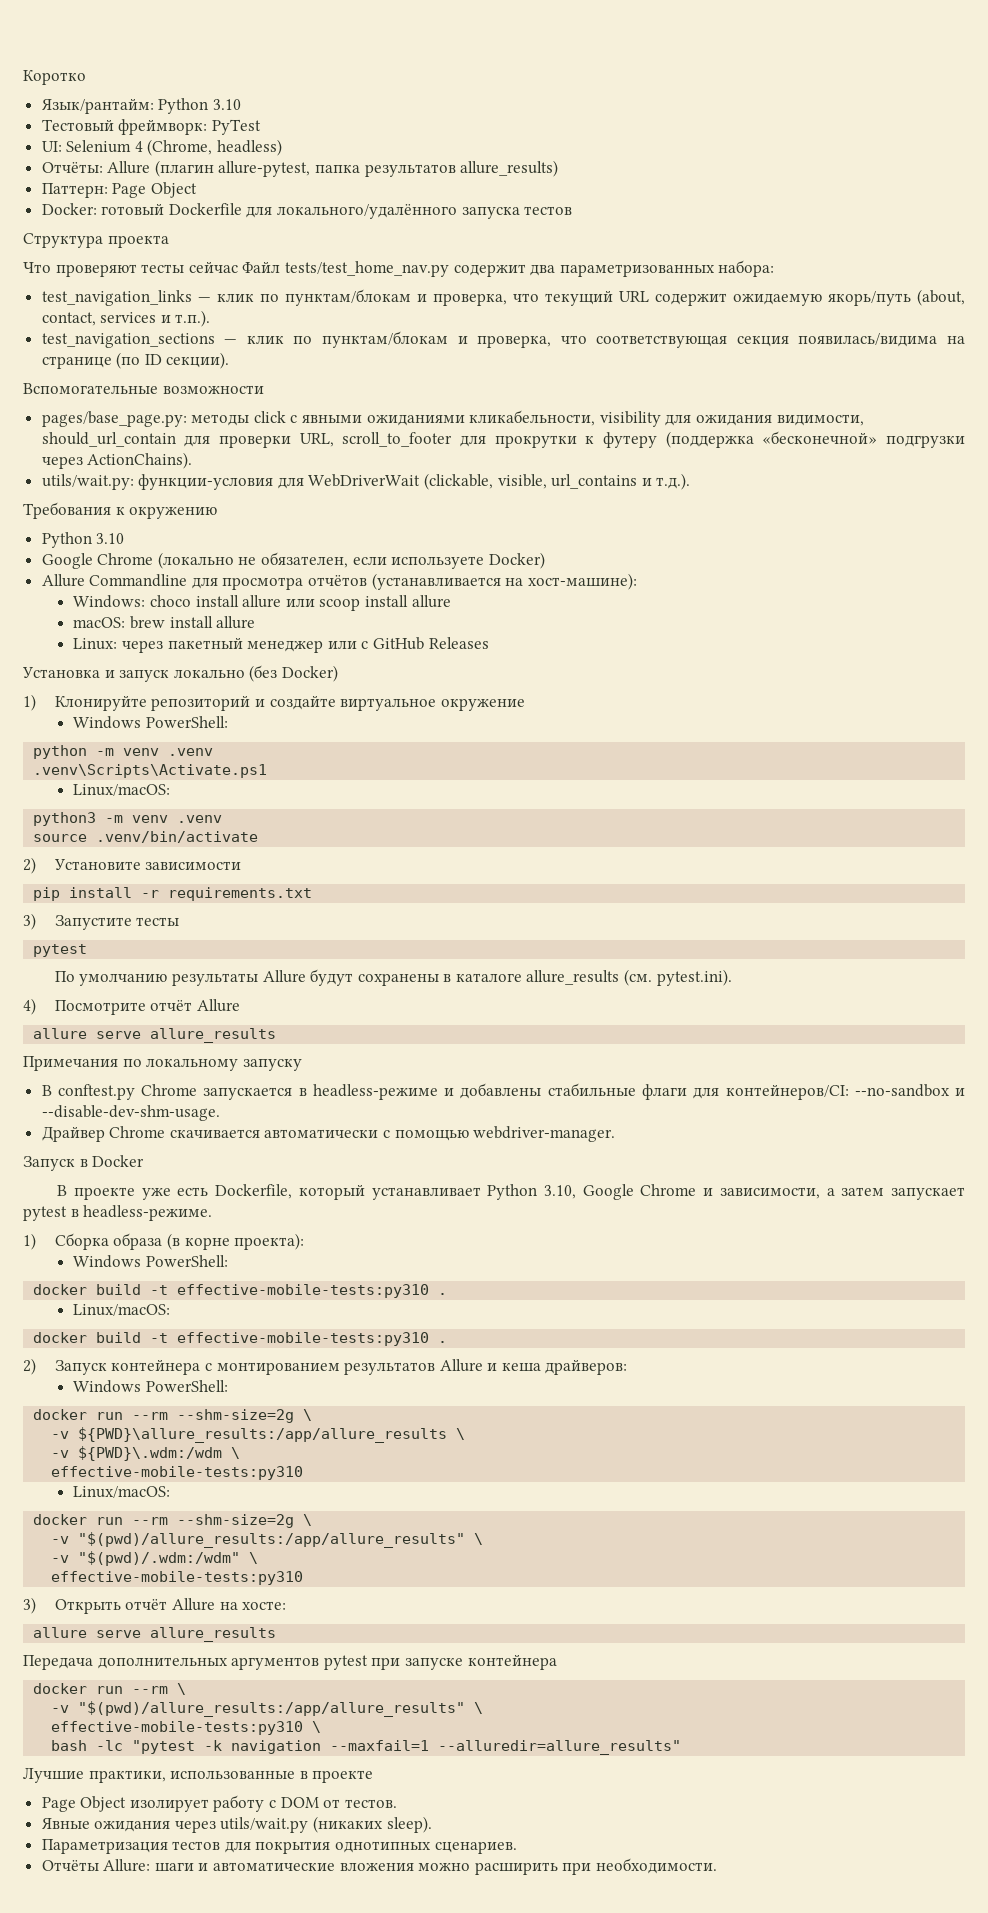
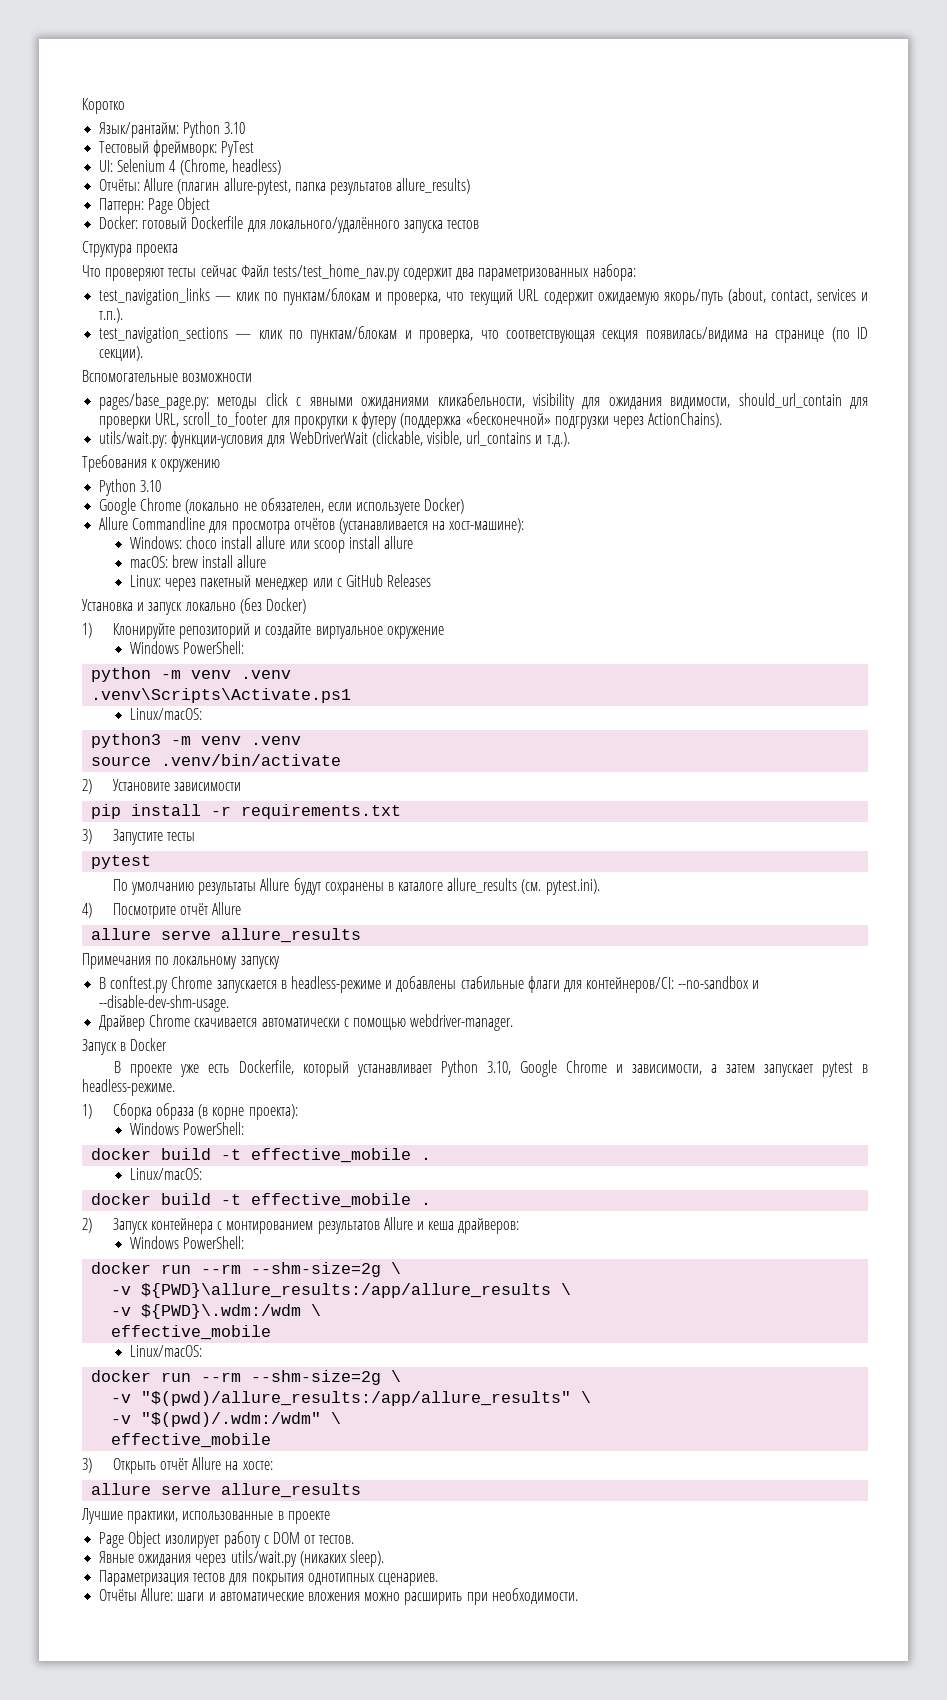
[177,1284,430,1298] effective-mobile-tests:py310 -> [251,1148,412,1163] effective_mobile
[177,1332,430,1346] effective-mobile-tests:py310 -> [251,1193,412,1208] effective_mobile
[51,1466,304,1480] effective-mobile-tests:py310 -> [111,1325,272,1340] effective_mobile
[51,1571,304,1585] effective-mobile-tests:py310 -> [111,1433,272,1448] effective_mobile
[23,1654,557,1670] [33,1683,187,1695] [51,1701,484,1717] [51,1721,322,1735] [51,1740,682,1755] // Передача дополнительных аргументов pytest при запуске контейнера // docker run --rm \ // -v "$(pwd)/allure_results:/app/allure_results" \ // effective-mobile-tests:py310 \ // bash -lc "pytest -k navigation --maxfail=1 --alluredir=allure_results" -> (362, 1490) none

